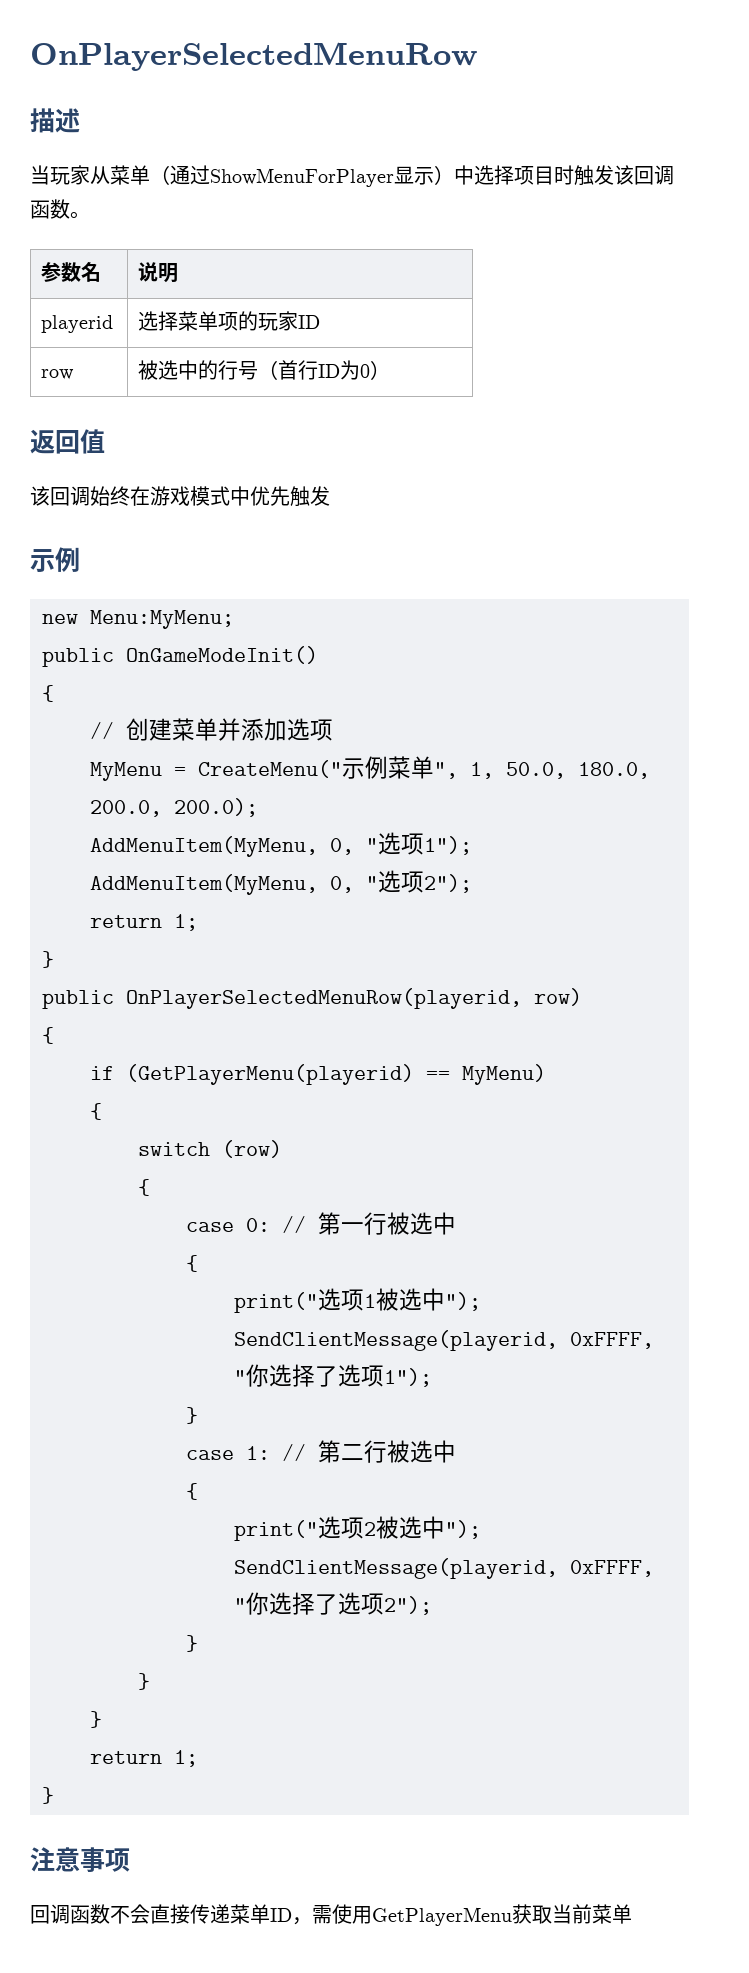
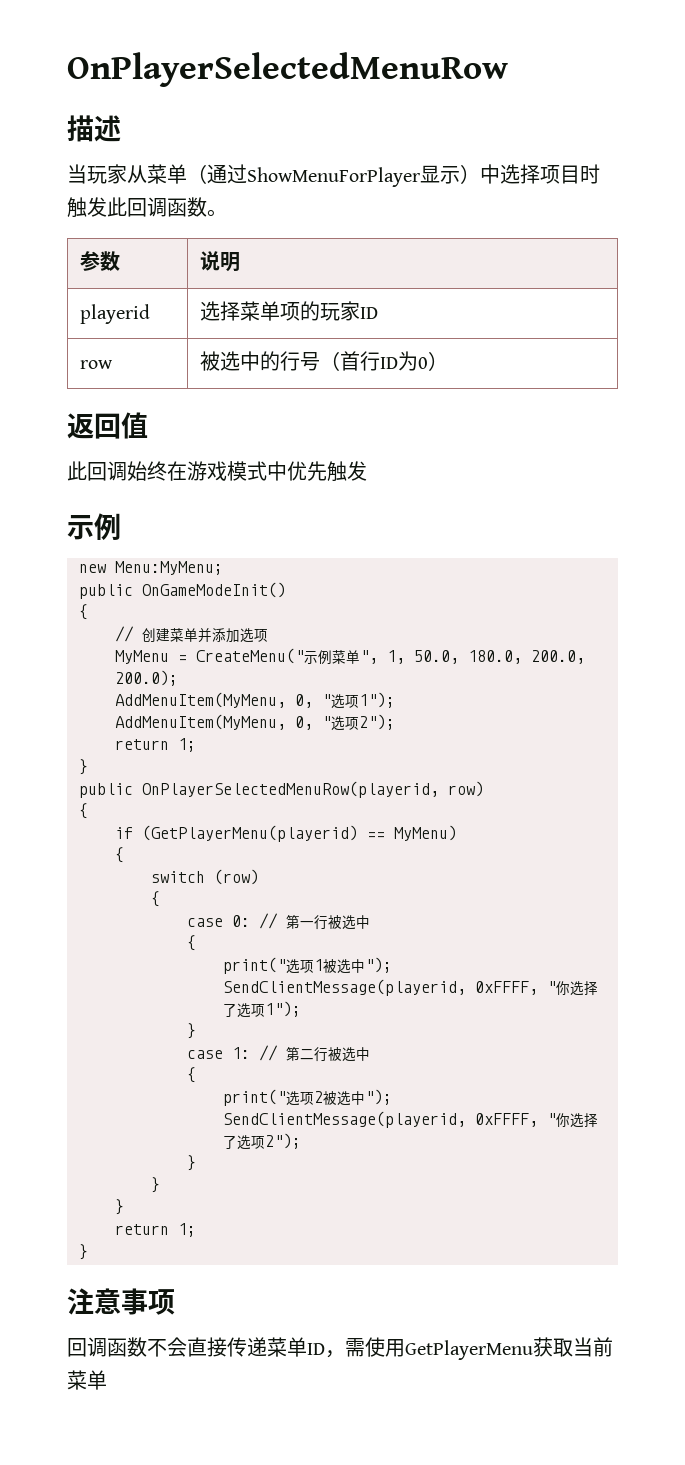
[614,165,634,185] 该 -> [107,197,127,217] 此
[81,262,102,282] 名 -> (120, 261) none
[30,486,50,506] 该 -> [67,461,87,481] 此

